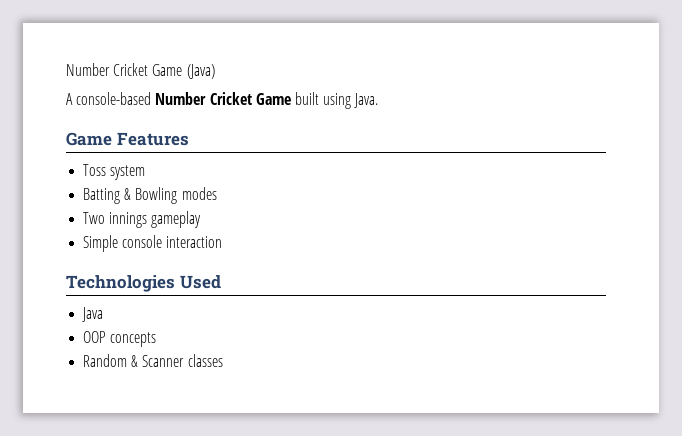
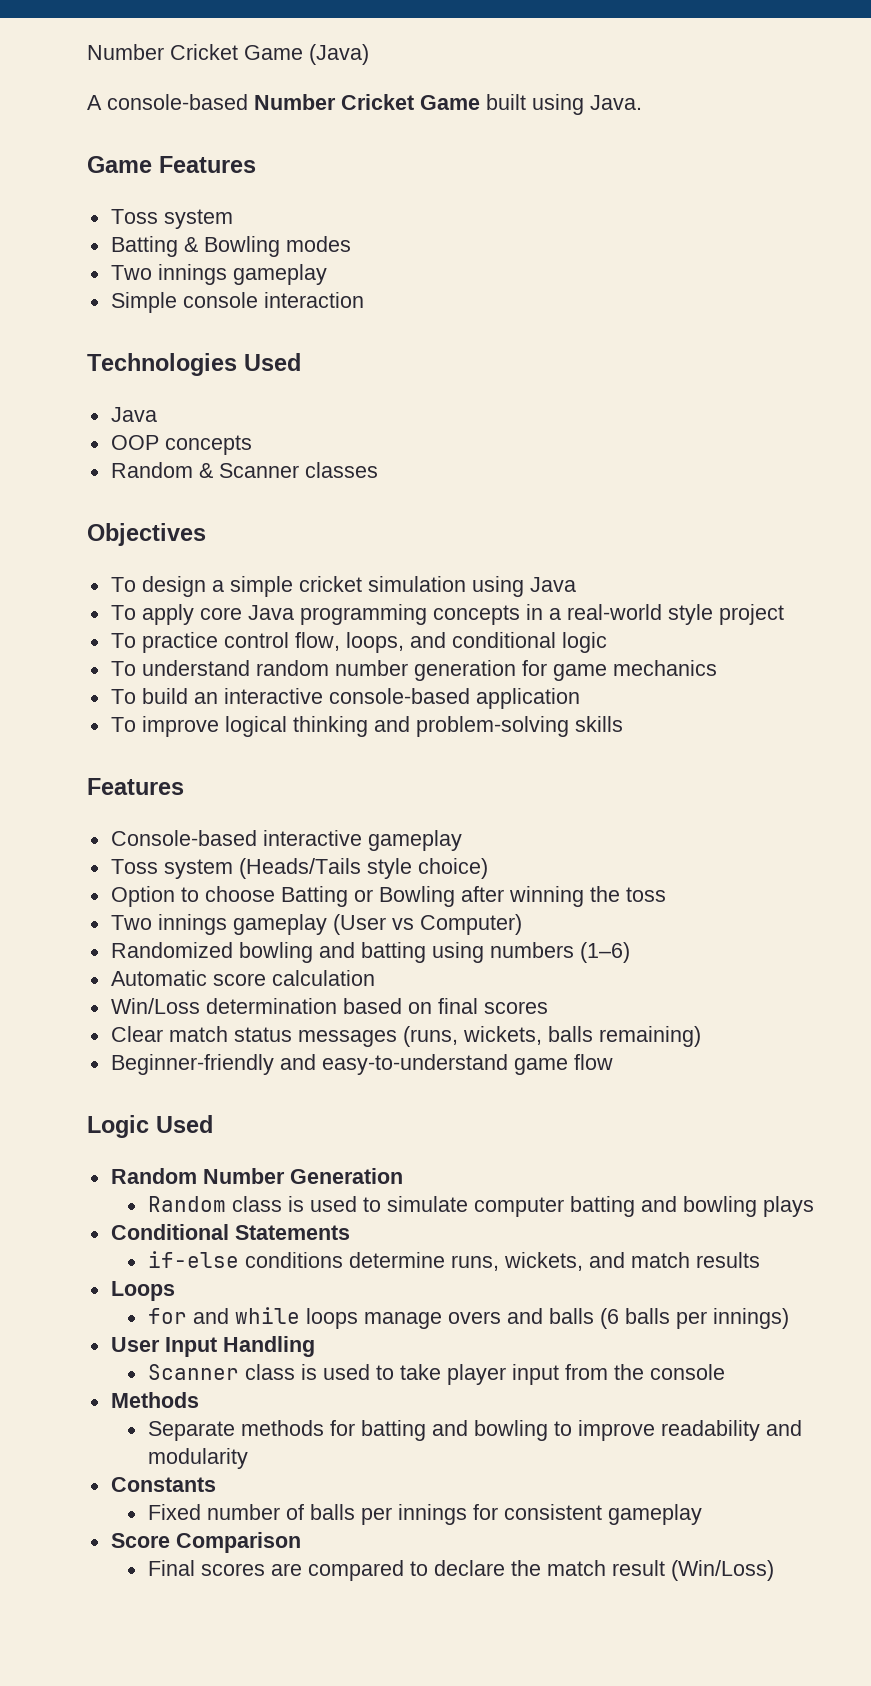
(223, 360) none -> [87,523,206,546] [110,576,576,597] [110,604,784,625] [110,632,607,653] [110,660,717,681] [110,688,580,709] [110,716,623,737] [87,778,184,795] [110,830,462,851] [110,858,488,879] [110,886,666,907] [110,914,522,935] [110,942,630,963] [110,970,375,986] [110,998,548,1014] [110,1026,701,1047] [110,1054,613,1075] [87,1115,213,1138] [110,1168,403,1184] [147,1196,814,1217] [110,1224,350,1240] [147,1251,760,1271] [110,1281,175,1301] [147,1307,789,1329] [110,1336,315,1357] [147,1364,725,1385] [110,1392,199,1408] [147,1420,802,1441] [147,1448,248,1469] [110,1477,216,1492] [147,1504,702,1525] [110,1532,301,1553] [147,1560,774,1581] // Objectives // To design a simple cricket simulation using Java // To apply core Java programming concepts in a real-world style project // To practice control flow, loops, and conditional logic // To understand random number generation for game mechanics // To build an interactive console-based application // To improve logical thinking and problem-solving skills // Features // Console-based interactive gameplay // Toss system (Heads/Tails style choice) // Option to choose Batting or Bowling after winning the toss // Two innings gameplay (User vs Computer) // Randomized bowling and batting using numbers (1–6) // Automatic score calculation // Win/Loss determination based on final scores // Clear match status messages (runs, wickets, balls remaining) // Beginner-friendly and easy-to-understand game flow // Logic Used // Random Number Generation // Random class is used to simulate computer batting and bowling plays // Conditional Statements // if-else conditions determine runs, wickets, and match results // Loops // for and while loops manage overs and balls (6 balls per innings) // User Input Handling // Scanner class is used to take player input from the console // Methods // Separate methods for batting and bowling to improve readability and modularity // Constants // Fixed number of balls per innings for consistent gameplay // Score Comparison // Final scores are compared to declare the match result (Win/Loss)

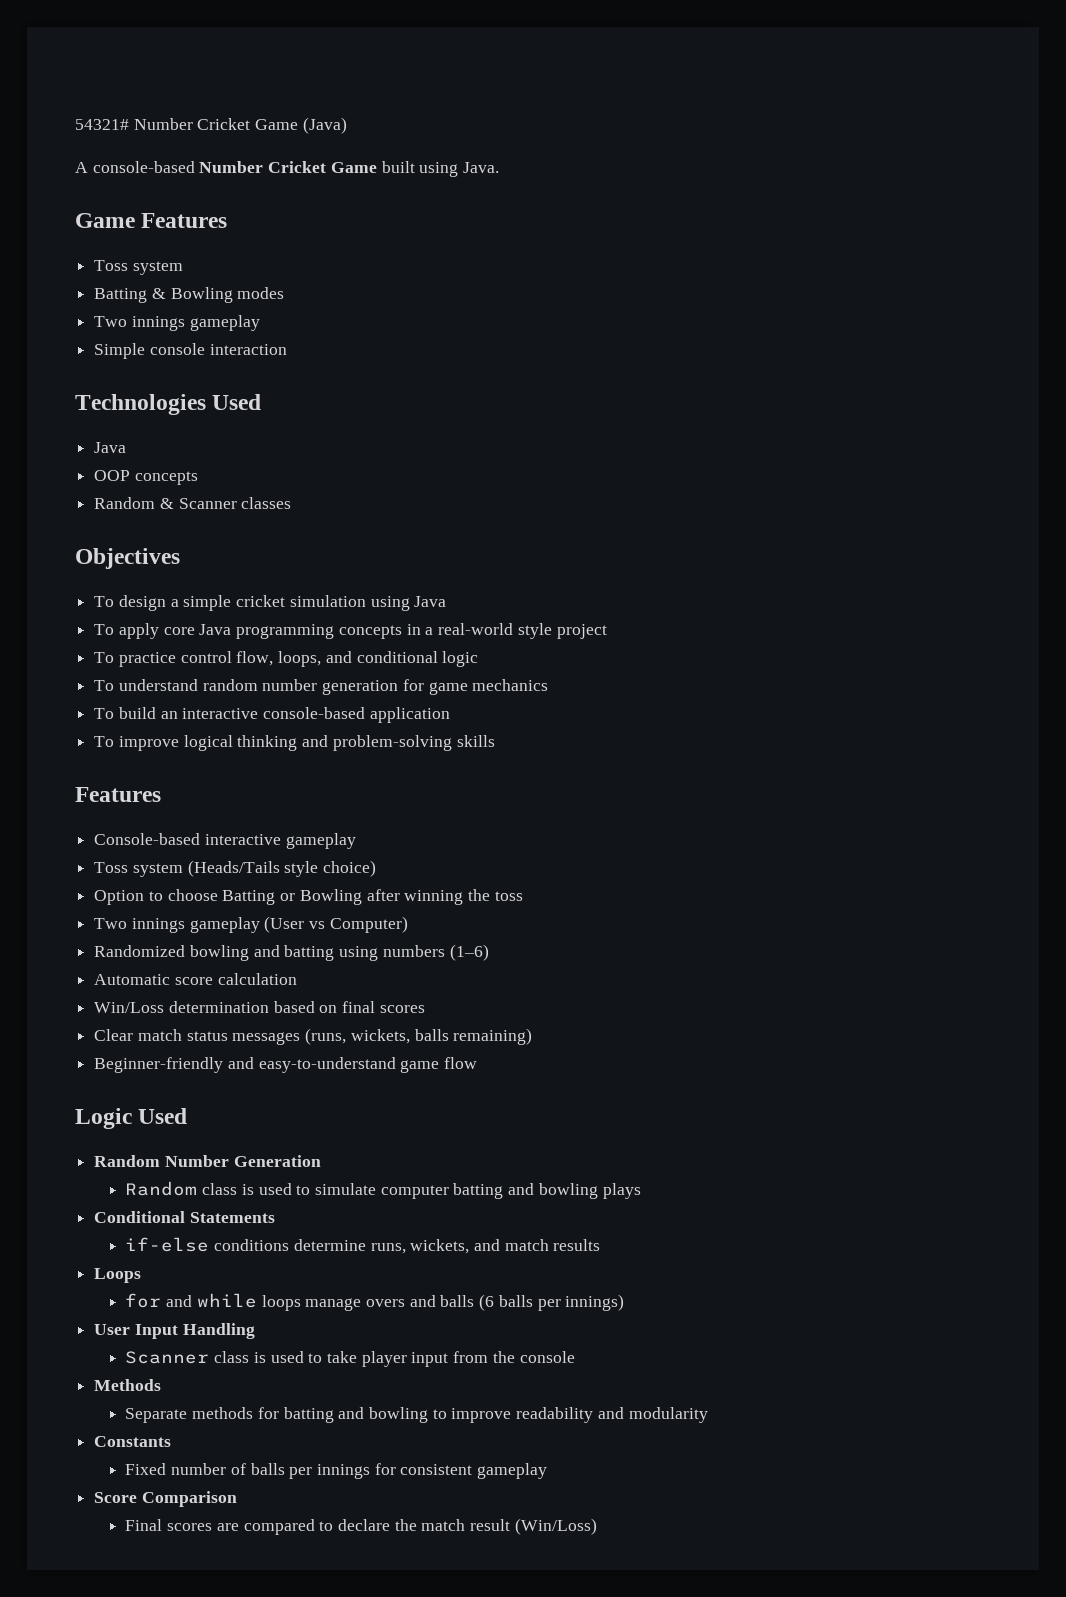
(87, 52) none -> [75,119,129,130] 54321#

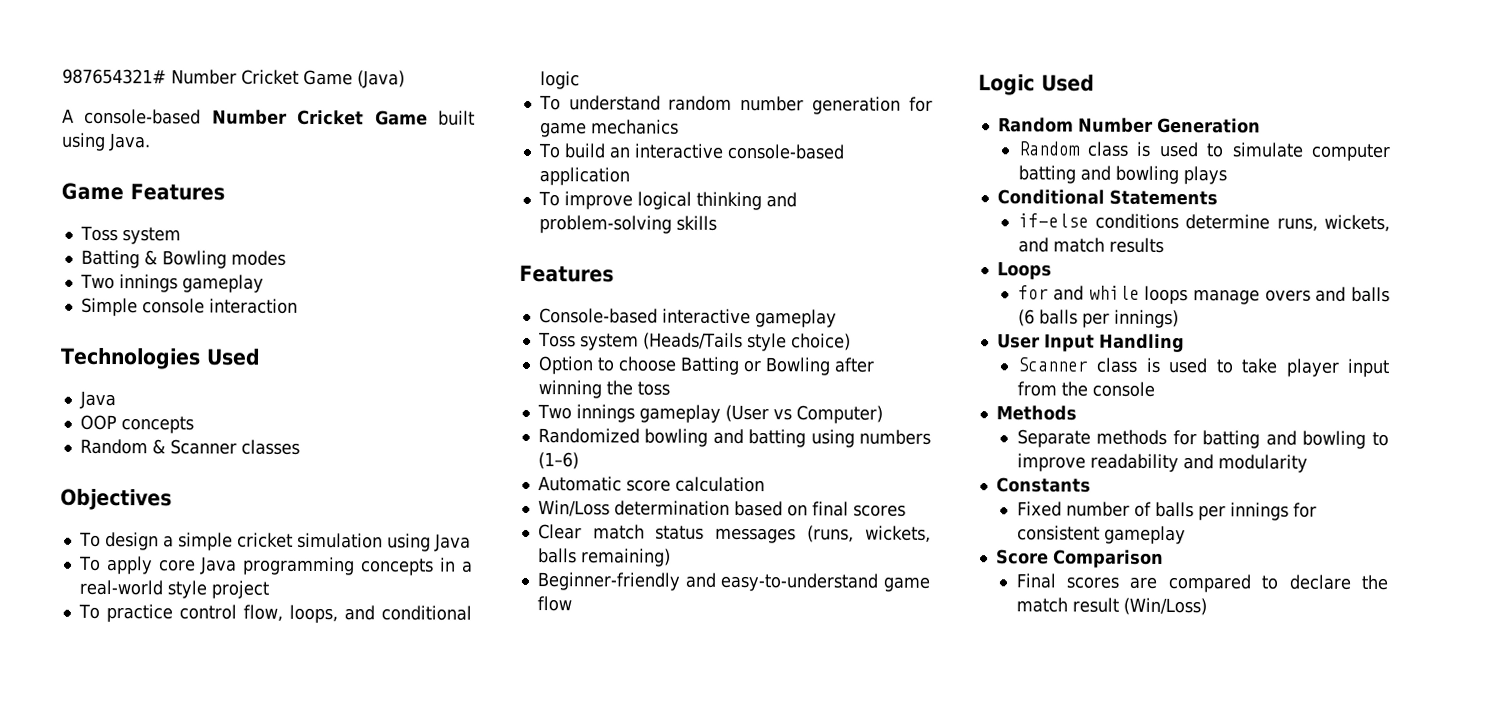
[75,119,129,130] 54321# -> [62,68,167,85] 987654321#

